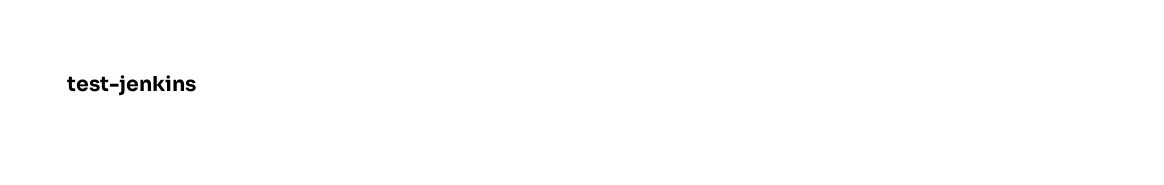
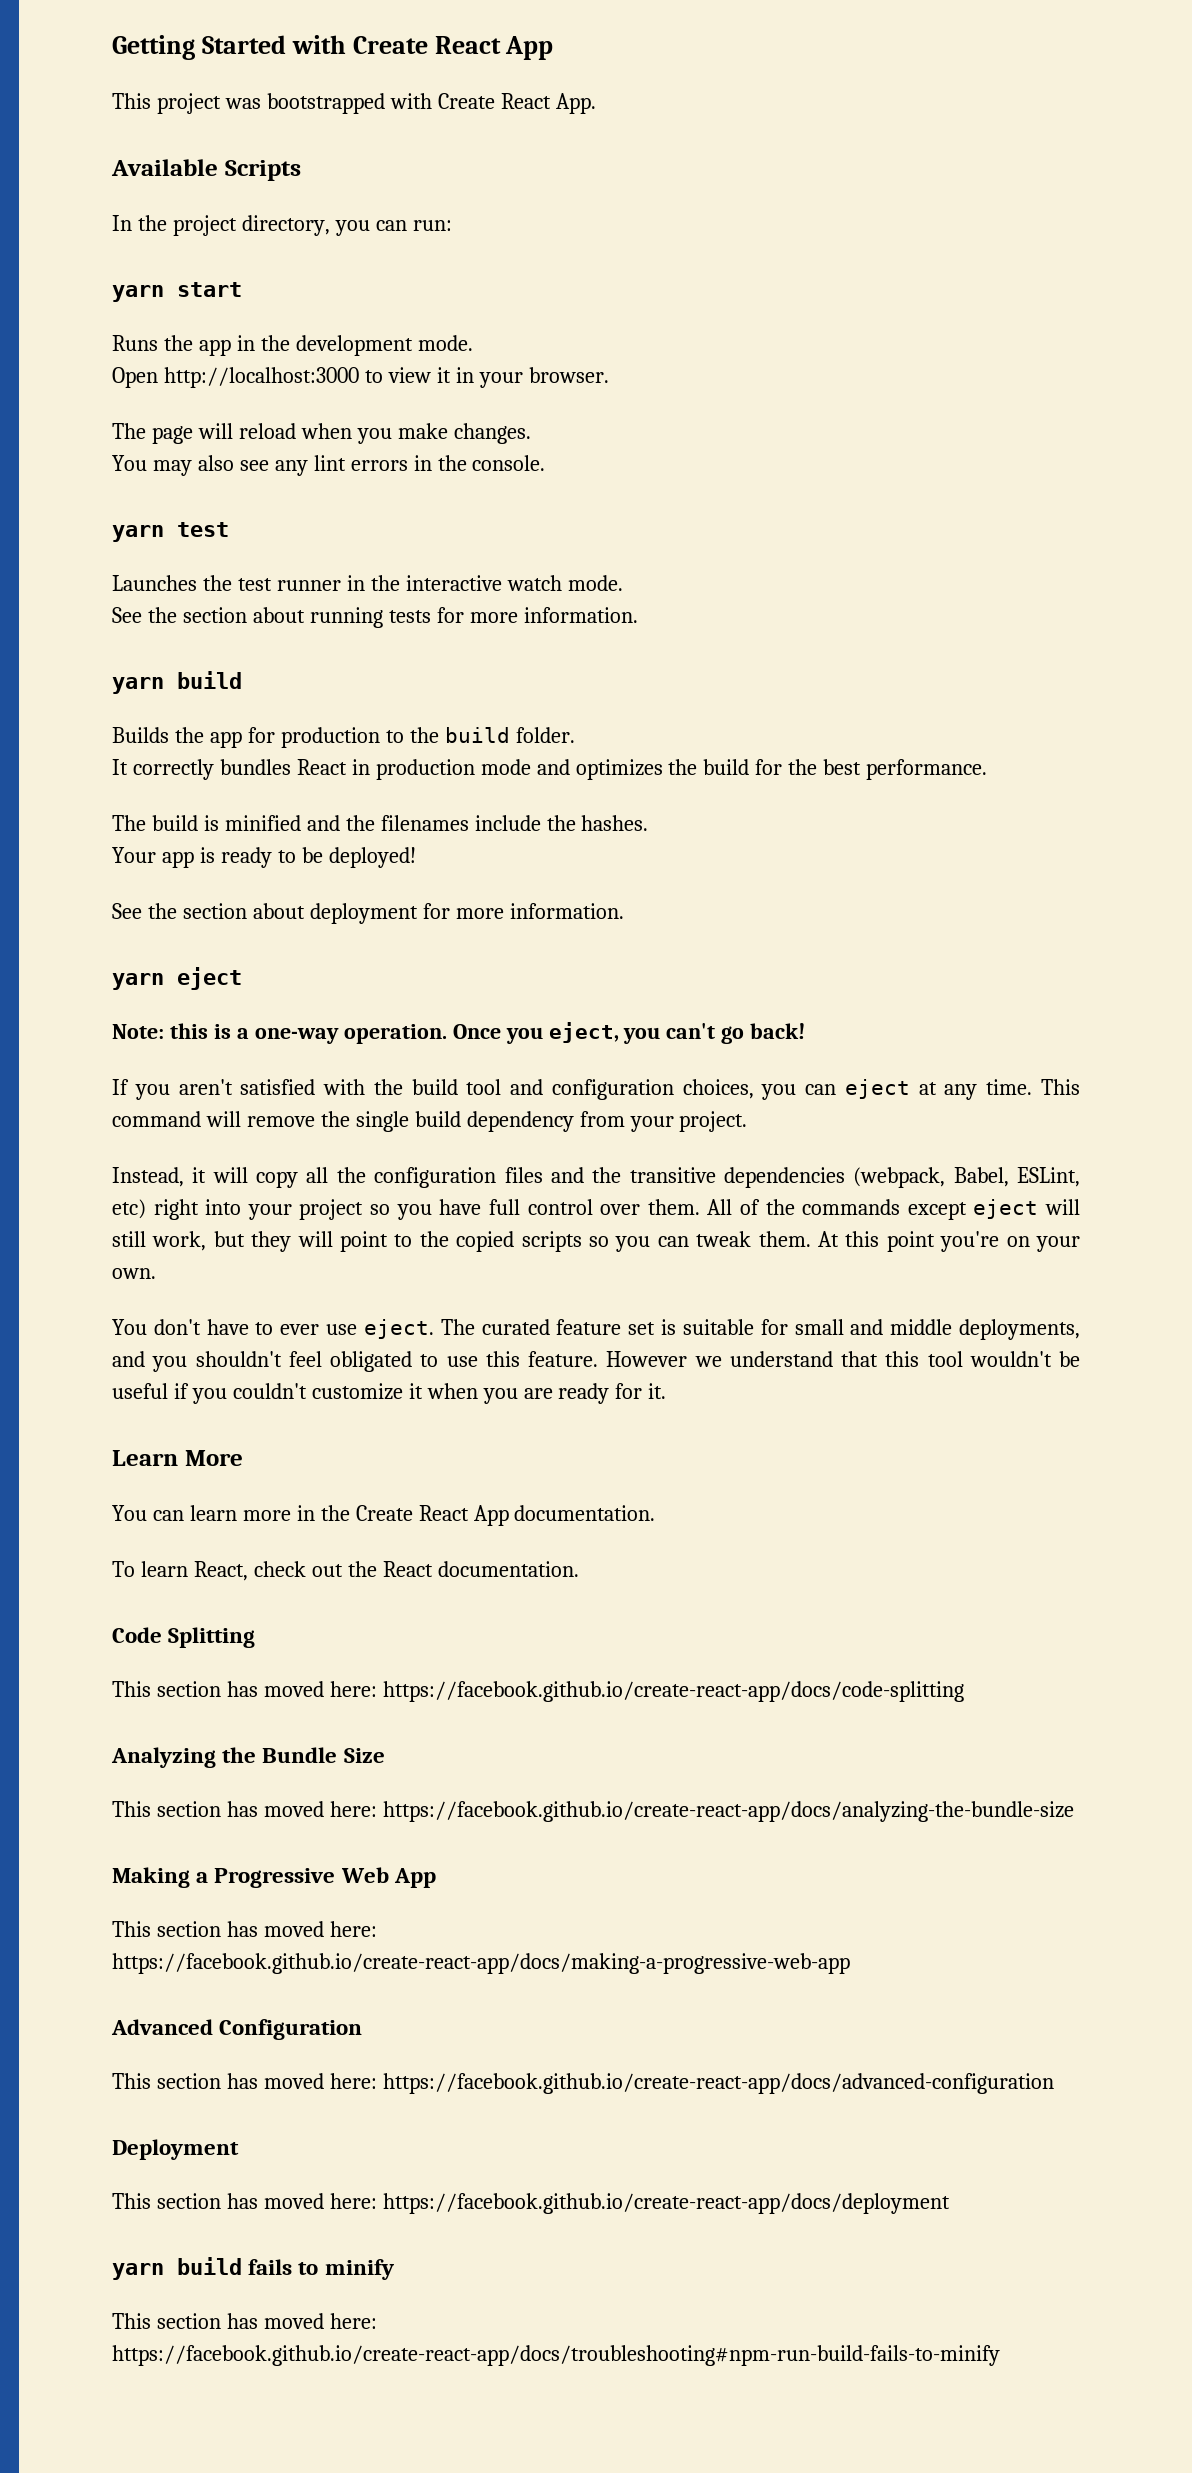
[67,75,196,96] test-jenkins -> [112,35,554,60] [112,93,596,114] [111,159,301,181] [112,215,452,236] [112,282,242,302] [112,335,473,356] [112,367,609,388] [112,423,531,444] [112,455,546,476] [112,522,229,542] [112,575,623,591] [112,607,638,628] [112,671,242,694] [112,727,575,748] [112,759,988,780] [112,815,649,831] [112,847,416,868] [112,903,624,924] [112,967,242,990] [112,1022,806,1044] [112,1079,1080,1100] [112,1111,748,1132] [112,1167,1080,1188] [112,1199,1080,1220] [112,1231,1080,1252] [112,1268,156,1279] [112,1319,1081,1340] [112,1351,1080,1372] [112,1383,667,1404] [112,1450,243,1466] [112,1505,656,1526] [112,1561,579,1581] [112,1627,256,1648] [112,1681,964,1702] [111,1747,385,1768] [112,1801,1074,1822] [112,1867,436,1888] [112,1921,377,1937] [112,1953,850,1974] [111,2019,363,2040] [112,2073,1054,2094] [112,2139,239,2160] [112,2193,950,2214] [112,2257,394,2280] [112,2313,377,2329] [112,2345,1000,2366] Getting Started with Create React App // This project was bootstrapped with Create React App. // Available Scripts // In the project directory, you can run: // yarn start // Runs the app in the development mode. // Open http://localhost:3000 to view it in your browser. // The page will reload when you make changes. // You may also see any lint errors in the console. // yarn test // Launches the test runner in the interactive watch mode. // See the section about running tests for more information. // yarn build // Builds the app for production to the build folder. // It correctly bundles React in production mode and optimizes the build for the best performance. // The build is minified and the filenames include the hashes. // Your app is ready to be deployed! // See the section about deployment for more information. // yarn eject // Note: this is a one-way operation. Once you eject, you can't go back! // If you aren't satisfied with the build tool and configuration choices, you can eject at any time. This command will remove the single build dependency from your project. // Instead, it will copy all the configuration files and the transitive dependencies (webpack, Babel, ESLint, etc) right into your project so you have full control over them. All of the commands except eject will still work, but they will point to the copied scripts so you can tweak them. At this point you're on your own. // You don't have to ever use eject. The curated feature set is suitable for small and middle deployments, and you shouldn't feel obligated to use this feature. However we understand that this tool wouldn't be useful if you couldn't customize it when you are ready for it. // Learn More // You can learn more in the Create React App documentation. // To learn React, check out the React documentation. // Code Splitting // This section has moved here: https://facebook.github.io/create-react-app/docs/code-splitting // Analyzing the Bundle Size // This section has moved here: https://facebook.github.io/create-react-app/docs/analyzing-the-bundle-size // Making a Progressive Web App // This section has moved here: https://facebook.github.io/create-react-app/docs/making-a-progressive-web-app // Advanced Configuration // This section has moved here: https://facebook.github.io/create-react-app/docs/advanced-configuration // Deployment // This section has moved here: https://facebook.github.io/create-react-app/docs/deployment // yarn build fails to minify // This section has moved here: https://facebook.github.io/create-react-app/docs/troubleshooting#npm-run-build-fails-to-minify

